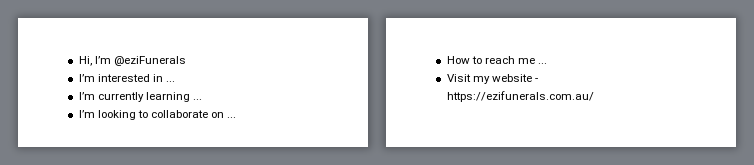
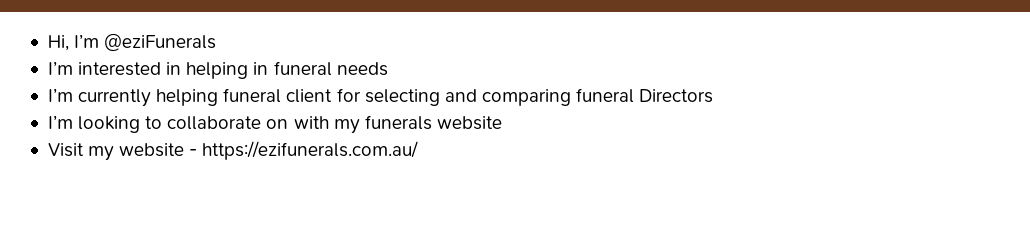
[165,81,175,82] [78,92,202,102] ... // I’m currently learning ... -> [186,61,388,79] [47,88,714,107] helping in funeral needs // I’m currently helping funeral client for selecting and comparing funeral Directors
[227,117,237,118] [446,56,548,64] ... // How to reach me ... -> [293,115,502,134] with my funerals website

